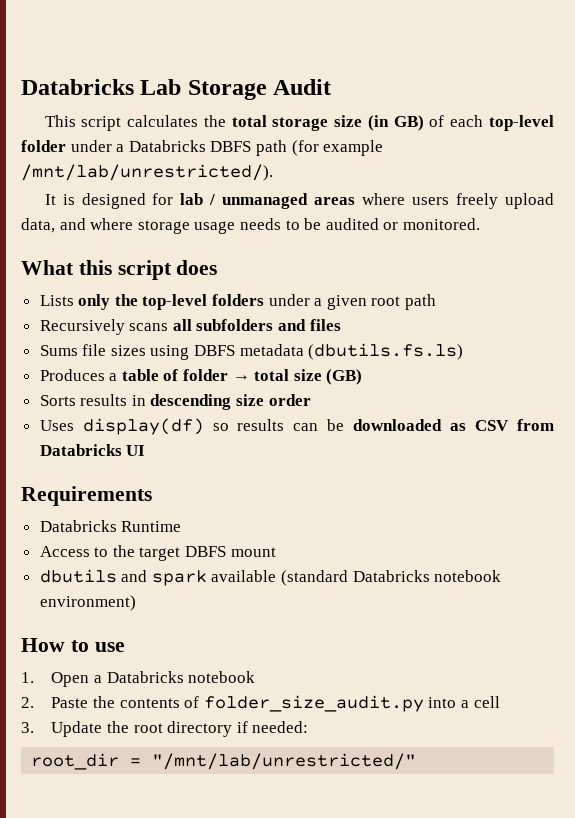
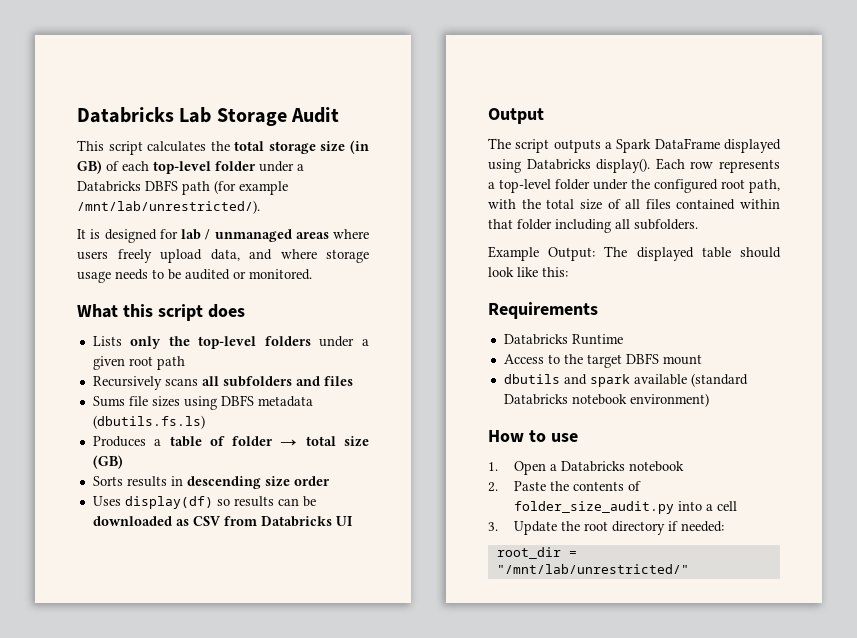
(146, 450) none -> [488,108,544,124] [488,138,781,153] [488,158,780,173] [488,179,780,193] [488,199,780,210] [488,219,698,233] [488,246,781,261] [488,267,568,277] // Output // The script outputs a Spark DataFrame displayed using Databricks display(). Each row represents a top-level folder under the configured root path, with the total size of all files contained within that folder including all subfolders. // Example Output: The displayed table should look like this:

